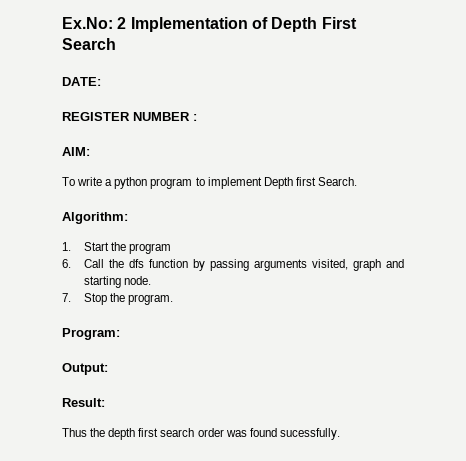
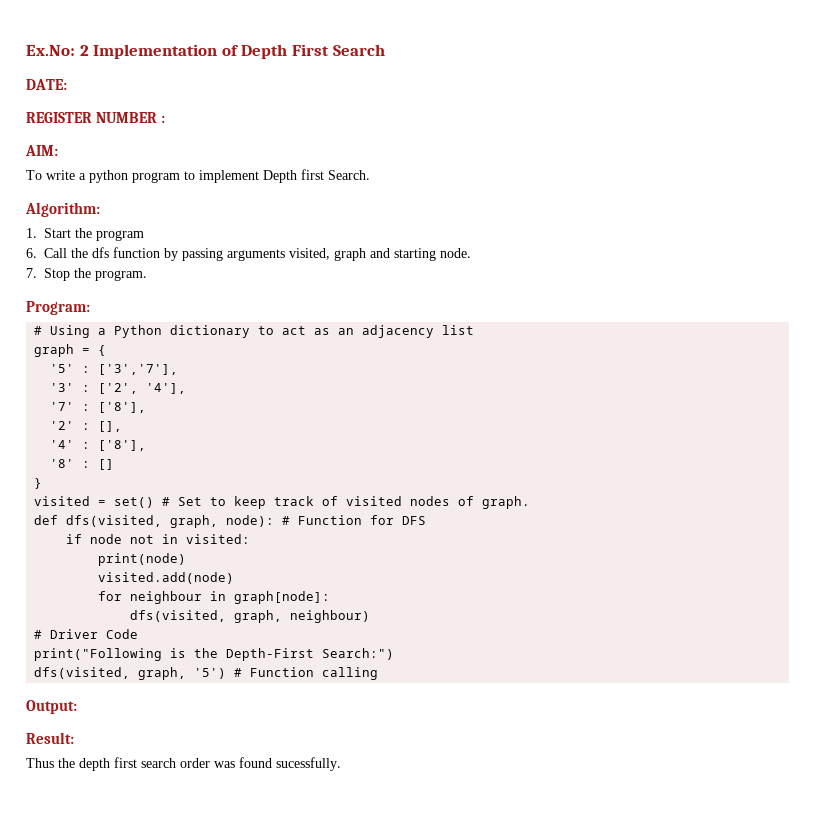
(120, 334) none -> [34,325,475,338] [34,344,107,357] [50,364,179,375] [50,383,187,394] [50,402,147,413] [50,421,123,432] [50,440,147,451] [50,459,115,470] [34,478,43,489] [34,496,531,509] [34,515,427,528] [66,534,251,544] [98,553,187,566] [98,572,235,584] [98,591,331,604] [130,610,371,623] [34,629,139,639] [34,648,395,661] [34,667,379,680] // # Using a Python dictionary to act as an adjacency list // graph = { // '5' : ['3','7'], // '3' : ['2', '4'], // '7' : ['8'], // '2' : [], // '4' : ['8'], // '8' : [] // } // visited = set() # Set to keep track of visited nodes of graph. // def dfs(visited, graph, node): # Function for DFS // if node not in visited: // print(node) // visited.add(node) // for neighbour in graph[node]: // dfs(visited, graph, neighbour) // # Driver Code // print("Following is the Depth-First Search:") // dfs(visited, graph, '5') # Function calling

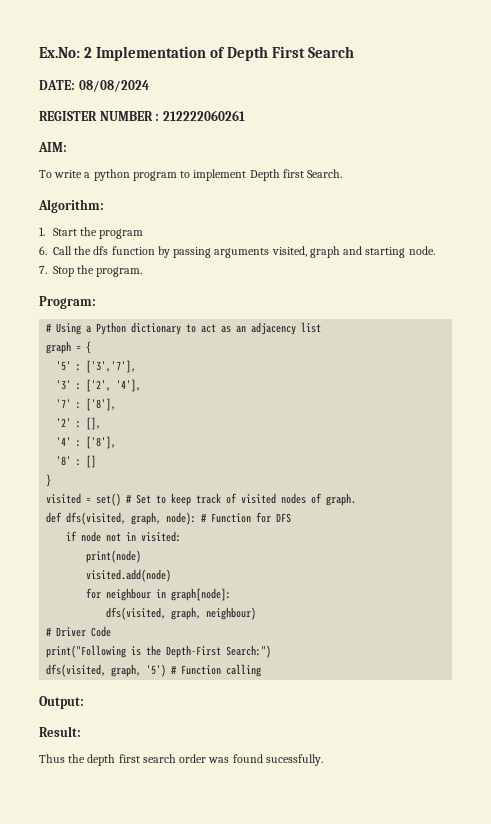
(67, 84) none -> [78,80,149,92] 08/08/2024
(165, 119) none -> [162,110,245,121] 212222060261

